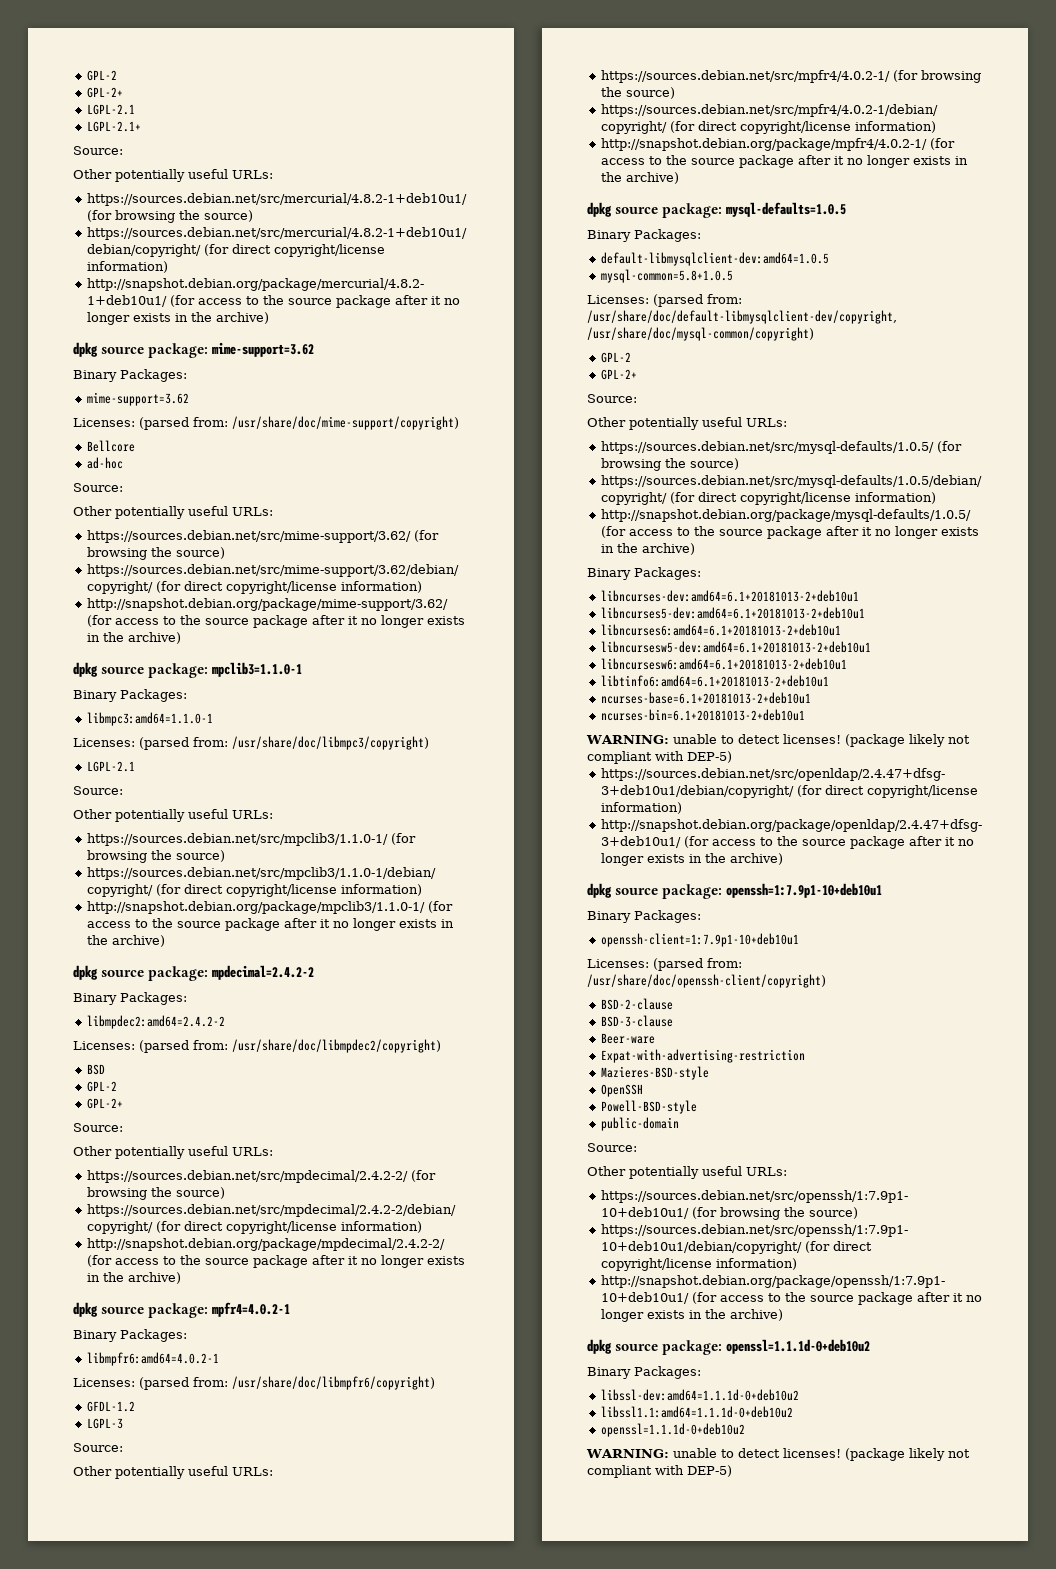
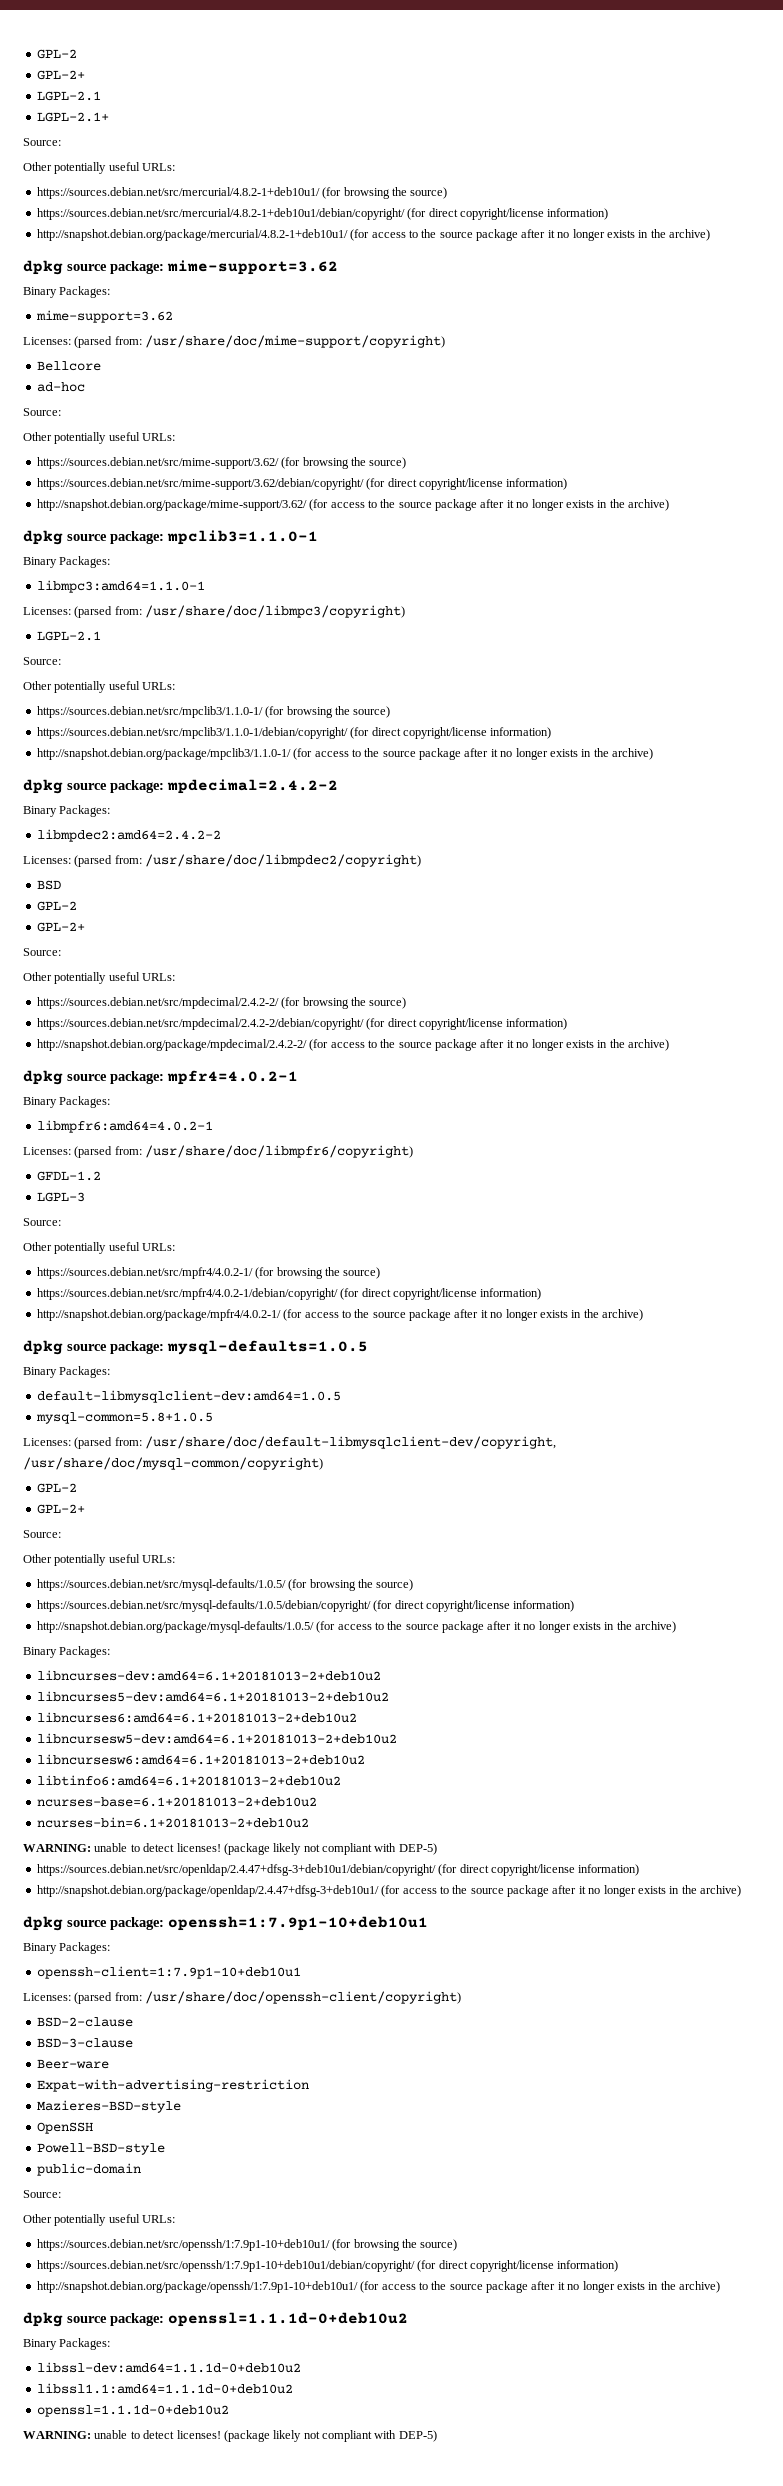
[600,590,859,602] [600,607,865,619] [600,624,841,636] [600,641,871,653] [600,658,847,670] [600,675,829,687] [600,692,811,704] [600,709,805,721] libncurses-dev:amd64=6.1+20181013-2+deb10u1 // libncurses5-dev:amd64=6.1+20181013-2+deb10u1 // libncurses6:amd64=6.1+20181013-2+deb10u1 // libncursesw5-dev:amd64=6.1+20181013-2+deb10u1 // libncursesw6:amd64=6.1+20181013-2+deb10u1 // libtinfo6:amd64=6.1+20181013-2+deb10u1 // ncurses-base=6.1+20181013-2+deb10u1 // ncurses-bin=6.1+20181013-2+deb10u1 -> [36,1670,381,1681] [36,1691,389,1702] [36,1712,357,1723] [36,1733,397,1744] [36,1754,365,1765] [36,1775,341,1786] [36,1797,317,1807] [36,1817,309,1828] libncurses-dev:amd64=6.1+20181013-2+deb10u2 // libncurses5-dev:amd64=6.1+20181013-2+deb10u2 // libncurses6:amd64=6.1+20181013-2+deb10u2 // libncursesw5-dev:amd64=6.1+20181013-2+deb10u2 // libncursesw6:amd64=6.1+20181013-2+deb10u2 // libtinfo6:amd64=6.1+20181013-2+deb10u2 // ncurses-base=6.1+20181013-2+deb10u2 // ncurses-bin=6.1+20181013-2+deb10u2

